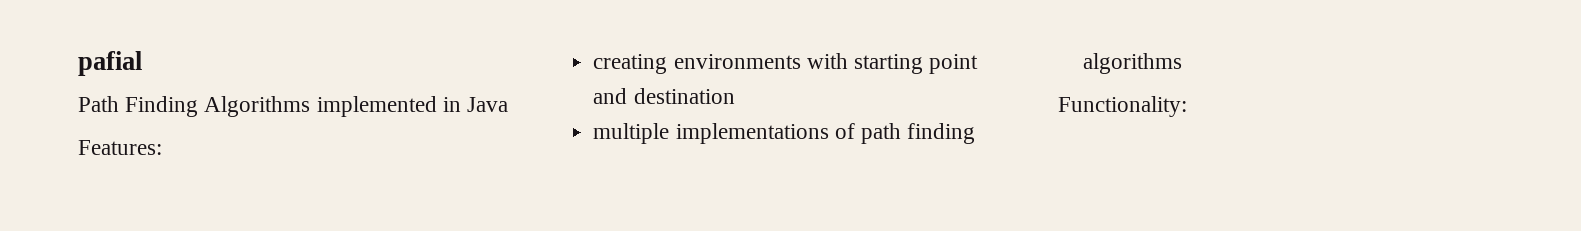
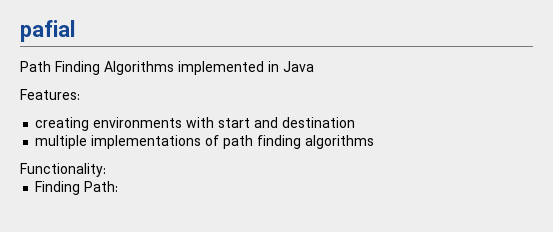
[853,54,979,74] starting point -> [218,118,251,128] start
(1187, 106) none -> [35,181,119,195] // Finding Path:

